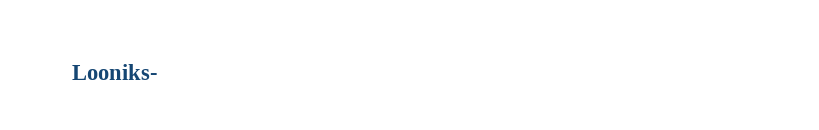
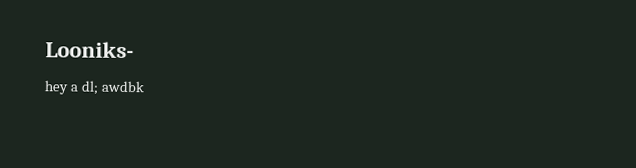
(158, 72) none -> [44,80,145,95] // hey a dl; awdbk

